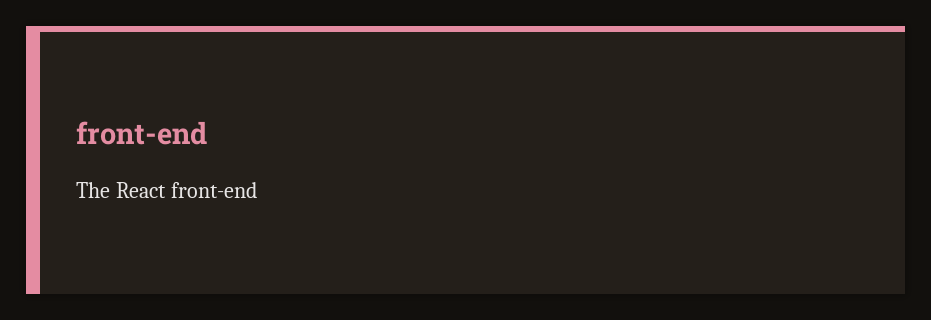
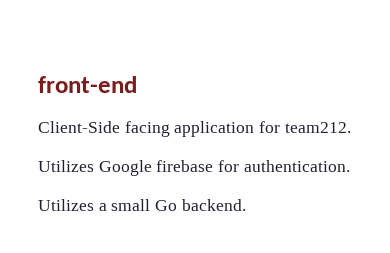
[76,182,257,198] The React front-end -> [38,121,351,137] [38,160,350,176] [38,199,246,211] Client-Side facing application for team212. // Utilizes Google firebase for authentication. // Utilizes a small Go backend.

